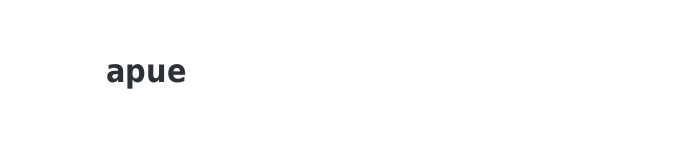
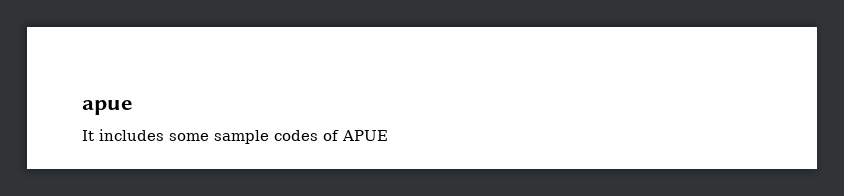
(187, 76) none -> [82,129,388,144] // It includes some sample codes of APUE

